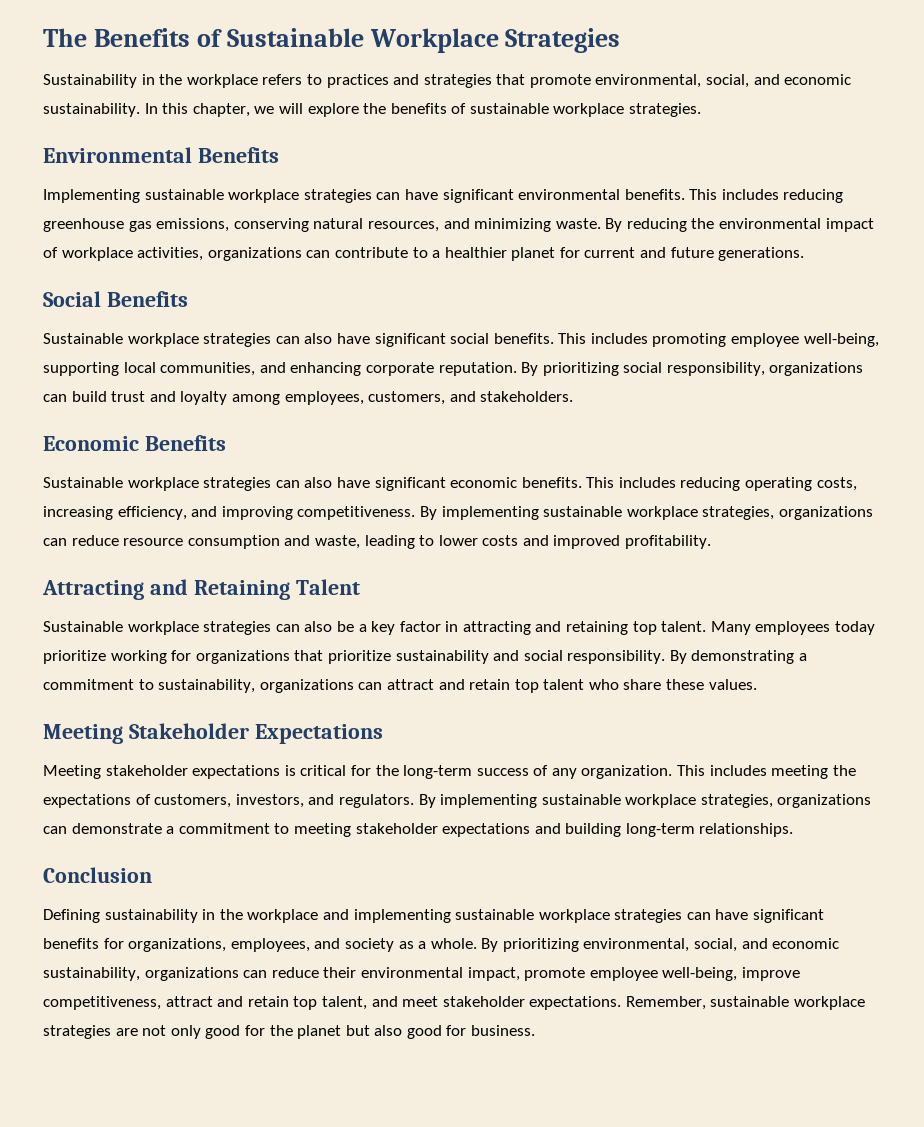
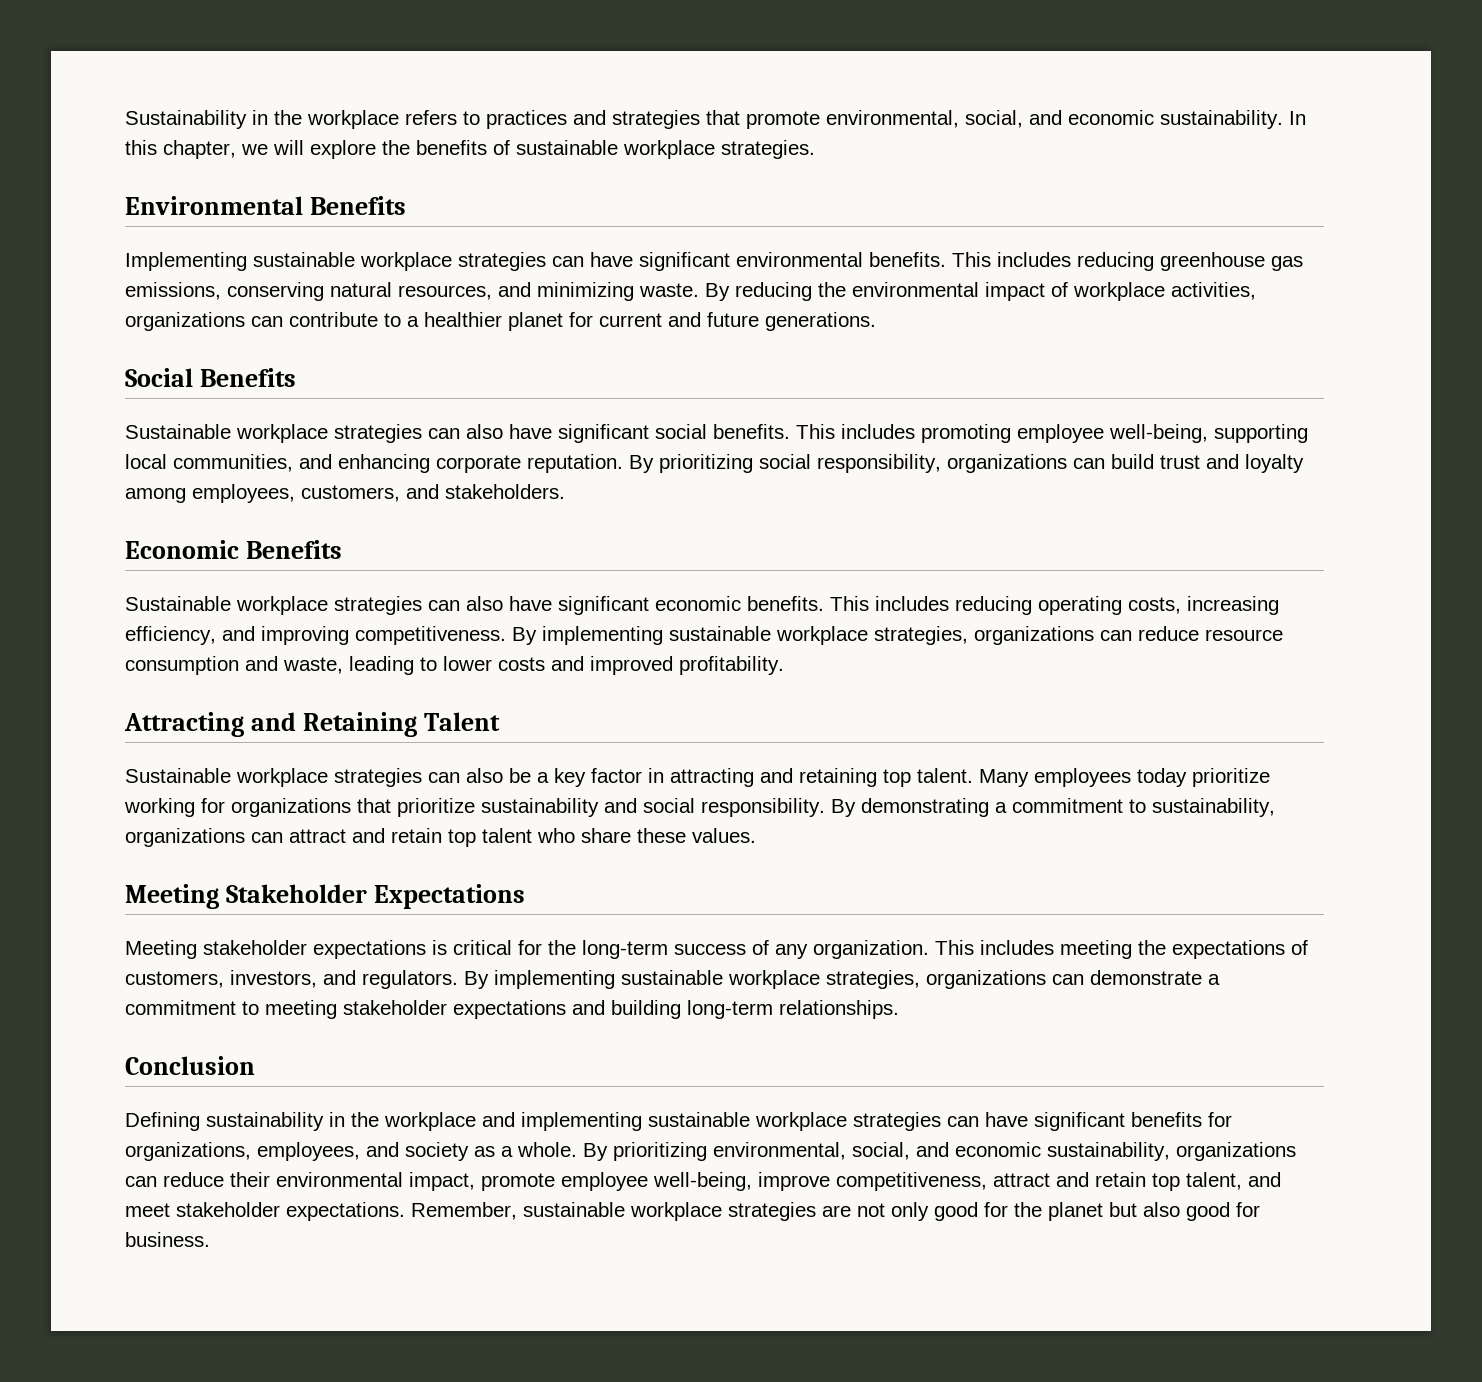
[43,28,621,53] The Benefits of Sustainable Workplace Strategies // -> (125, 119) none

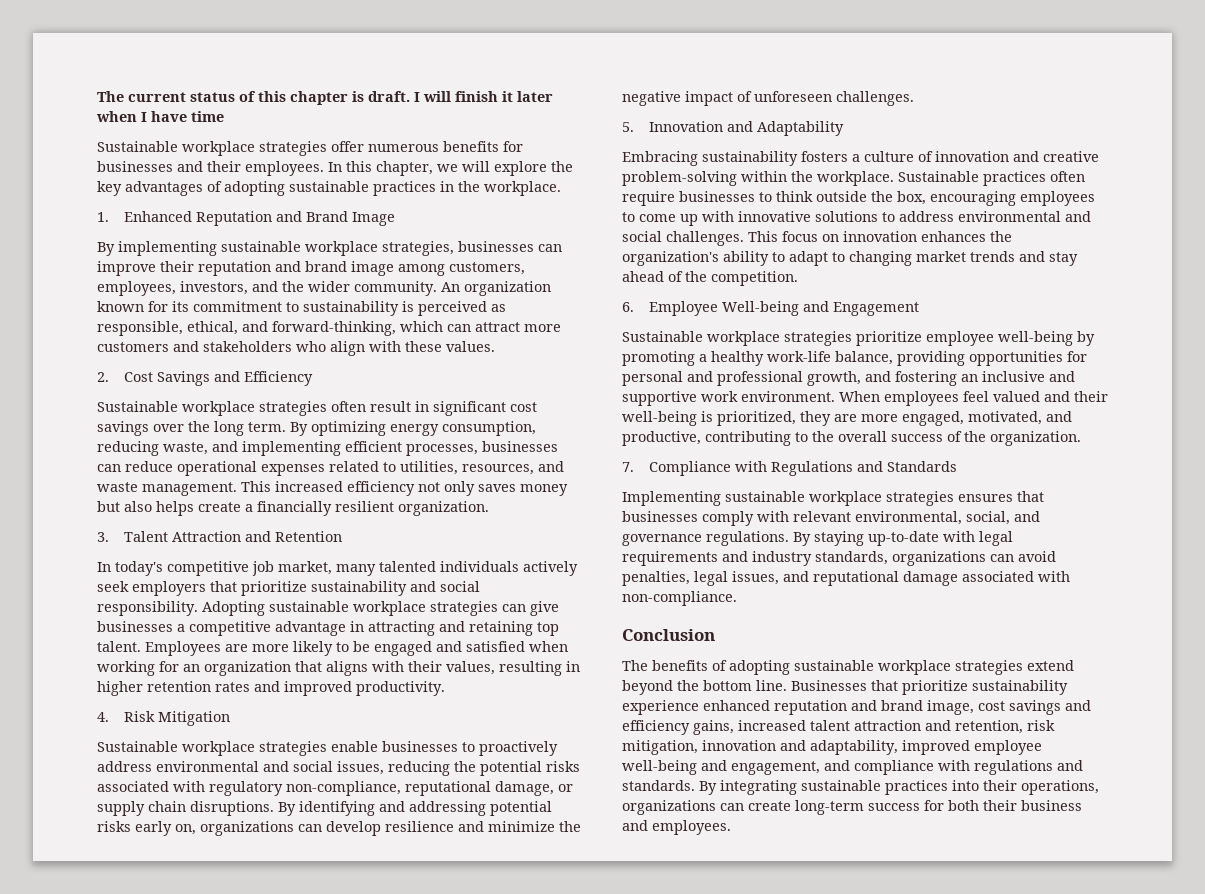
[125,110,1283,129] Sustainability in the workplace refers to practices and strategies that promote environmental, social, and economic sustainability. -> [97,91,553,105] [96,111,224,122] [97,141,523,156] [97,161,324,176] The current status of this chapter is draft. I will finish it later when I have time // Sustainable workplace strategies offer numerous benefits for businesses and their employees.
[416,140,815,159] [125,196,407,215] [125,252,1303,271] [125,282,1256,301] [125,312,876,331] [125,368,297,387] [125,424,1308,443] [125,454,1304,473] [125,484,565,503] [125,540,343,559] [125,596,1279,615] [125,626,1283,645] [125,656,784,675] [124,712,501,737] [125,768,642,787] benefits of sustainable workplace strategies. // Environmental Benefits // Implementing sustainable workplace strategies can have significant environmental benefits. This includes reducing greenhouse gas emissions, conserving natural resources, and minimizing waste. By reducing the environmental impact of workplace activities, organizations can contribute to a healthier planet for current and future generations. // Social Benefits // Sustainable workplace strategies can also have significant social benefits. This includes promoting employee well-being, supporting local communities, and enhancing corporate reputation. By prioritizing social responsibility, organizations can build trust and loyalty among employees, customers, and stakeholders. // Economic Benefits // Sustainable workplace strategies can also have significant economic benefits. This includes reducing operating costs, increasing efficiency, and improving competitiveness. By implementing sustainable workplace strategies, organizations can reduce resource consumption and waste, leading to lower costs and improved profitability. // Attracting and Retaining Talent // Sustainable workplace strategies can also be a key factor -> [97,181,561,196] [97,211,396,226] [97,241,562,256] [97,261,525,276] [97,281,551,296] [97,301,506,316] [97,321,561,336] [97,341,495,356] [97,371,314,386] [97,401,537,416] [97,421,536,436] [97,441,558,456] [97,461,564,476] [97,481,568,496] [97,501,489,516] [97,531,343,542] [97,561,578,576] [97,581,480,596] [97,601,559,616] [97,621,346,636] key advantages of adopting sustainable practices in the workplace. // 1. Enhanced Reputation and Brand Image // By implementing sustainable workplace strategies, businesses can improve their reputation and brand image among customers, employees, investors, and the wider community. An organization known for its commitment to sustainability is perceived as responsible, ethical, and forward-thinking, which can attract more customers and stakeholders who align with these values. // 2. Cost Savings and Efficiency // Sustainable workplace strategies often result in significant cost savings over the long term. By optimizing energy consumption, reducing waste, and implementing efficient processes, businesses can reduce operational expenses related to utilities, resources, and waste management. This increased efficiency not only saves money but also helps create a financially resilient organization. // 3. Talent Attraction and Retention // In today's competitive job market, many talented individuals actively seek employers that prioritize sustainability and social responsibility. Adopting sustainable workplace strategies can give businesses a competitive advantage
[979,768,1270,787] [124,798,1275,817] [125,828,756,847] [125,884,526,909] [125,940,1308,959] [125,970,1220,989] [125,1000,899,1019] [125,1056,255,1075] [125,1112,1232,1131] [125,1142,1296,1161] [125,1172,1281,1191] [125,1202,1260,1221] [125,1232,210,1247] Many employees today prioritize working for organizations that prioritize sustainability and social responsibility. By demonstrating a commitment to sustainability, organizations can attract and retain top talent who share these values. // Meeting Stakeholder Expectations // Meeting stakeholder expectations is critical for the long-term success of any organization. This includes meeting the expectations of customers, investors, and regulators. By implementing sustainable workplace strategies, organizations can demonstrate a commitment to meeting stakeholder expectations and building long-term relationships. // Conclusion // Defining sustainability in the workplace and implementing sustainable workplace strategies can have significant benefits for organizations, employees, and society as a whole. By prioritizing environmental, social, and economic sustainability, organizations can reduce their environmental impact, promote employee well-being, improve competitiveness, attract and retain top talent, and meet stakeholder expectations. Remember, sustainable workplace strategies are not only good for the planet but also good for business. -> [145,641,568,656] [97,661,580,676] [97,681,445,696] [97,711,231,726] [97,741,558,756] [97,761,580,776] [97,781,573,796] [97,801,552,816] [97,821,581,836] [622,91,914,106] [622,121,845,136] [622,151,1099,166] [622,171,1085,186] [622,191,1095,206] [622,211,1091,226] [622,231,1012,246] [622,251,1078,266] [622,271,798,286] [622,301,920,316] [622,331,1095,346] [622,351,1087,366] [622,371,1075,386] [622,391,1108,406] [622,411,1072,426] [622,431,1081,446] [622,461,958,476] [622,491,1044,506] [622,511,1040,526] [622,531,1013,546] [622,551,1056,566] [622,571,1070,586] [622,591,737,606] [622,629,715,641] [622,660,1074,675] [622,680,1068,695] [622,700,1091,715] [622,720,1055,735] [622,740,1042,755] [622,760,1083,775] [622,780,1099,795] [622,800,1082,815] [622,820,731,835] Employees are more likely to be engaged and satisfied when working for an organization that aligns with their values, resulting in higher retention rates and improved productivity. // 4. Risk Mitigation // Sustainable workplace strategies enable businesses to proactively address environmental and social issues, reducing the potential risks associated with regulatory non-compliance, reputational damage, or supply chain disruptions. By identifying and addressing potential risks early on, organizations can develop resilience and minimize the negative impact of unforeseen challenges. // 5. Innovation and Adaptability // Embracing sustainability fosters a culture of innovation and creative problem-solving within the workplace. Sustainable practices often require businesses to think outside the box, encouraging employees to come up with innovative solutions to address environmental and social challenges. This focus on innovation enhances the organization's ability to adapt to changing market trends and stay ahead of the competition. // 6. Employee Well-being and Engagement // Sustainable workplace strategies prioritize employee well-being by promoting a healthy work-life balance, providing opportunities for personal and professional growth, and fostering an inclusive and supportive work environment. When employees feel valued and their well-being is prioritized, they are more engaged, motivated, and productive, contributing to the overall success of the organization. // 7. Compliance with Regulations and Standards // Implementing sustainable workplace strategies ensures that businesses comply with relevant environmental, social, and governance regulations. By staying up-to-date with legal requirements and industry standards, organizations can avoid penalties, legal issues, and reputational damage associated with non-compliance. // Conclusion // The benefits of adopting sustainable workplace strategies extend beyond the bottom line. Businesses that prioritize sustainability experience enhanced reputation and brand image, cost savings and efficiency gains, increased talent attraction and retention, risk mitigation, innovation and adaptability, improved employee well-being and engagement, and compliance with regulations and standards. By integrating sustainable practices into their operations, organizations can create long-term success for both their business and employees.

